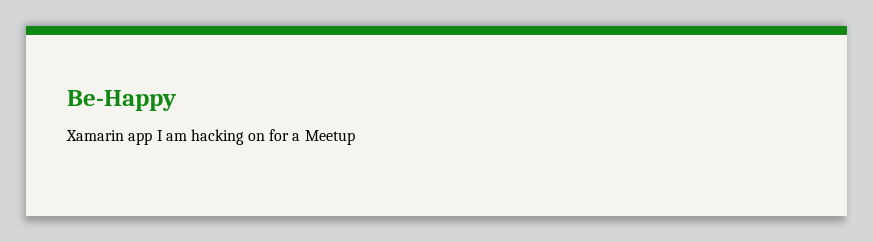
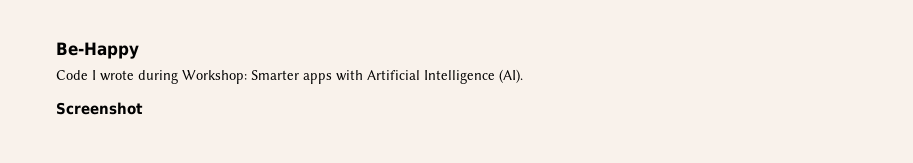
[66,129,355,145] Xamarin app I am hacking on for a Meetup -> [56,69,523,84] [56,102,143,115] Code I wrote during Workshop: Smarter apps with Artificial Intelligence (AI). // Screenshot

